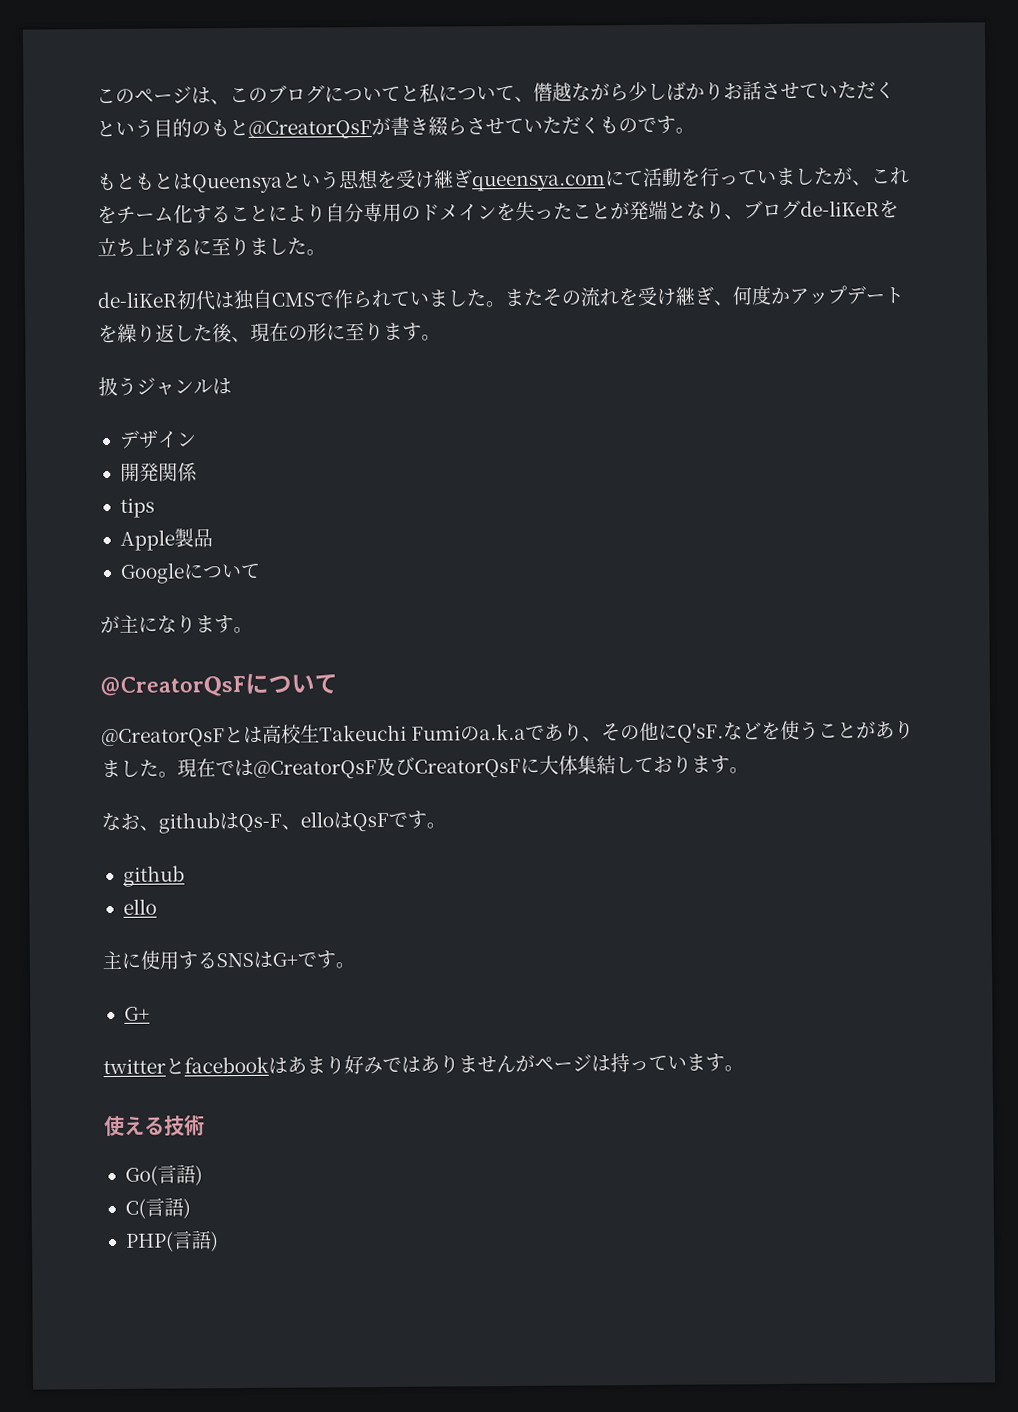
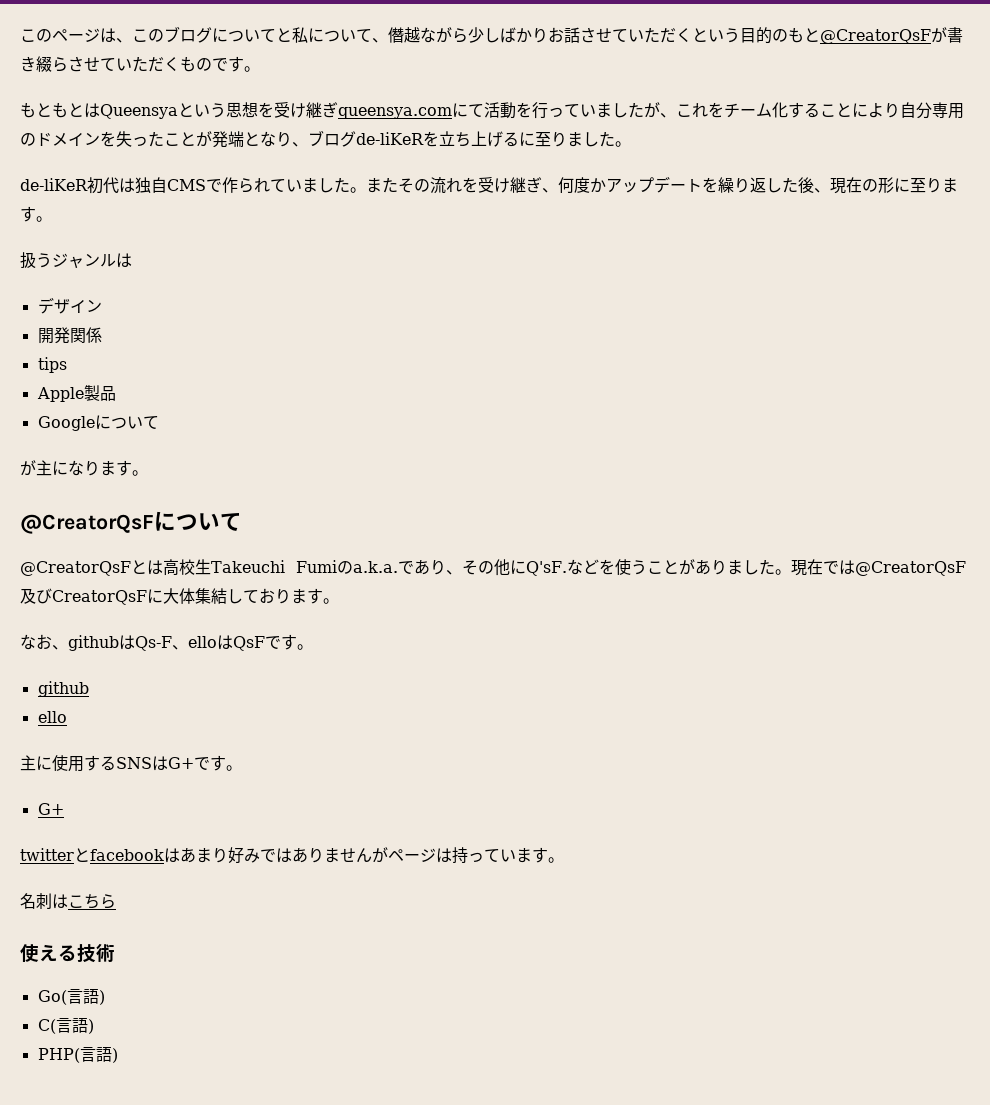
[479,723,527,741] a.k.a -> [353,561,399,573] a.k.a.
(744, 1068) none -> [20,893,116,910] // 名刺はこちら

